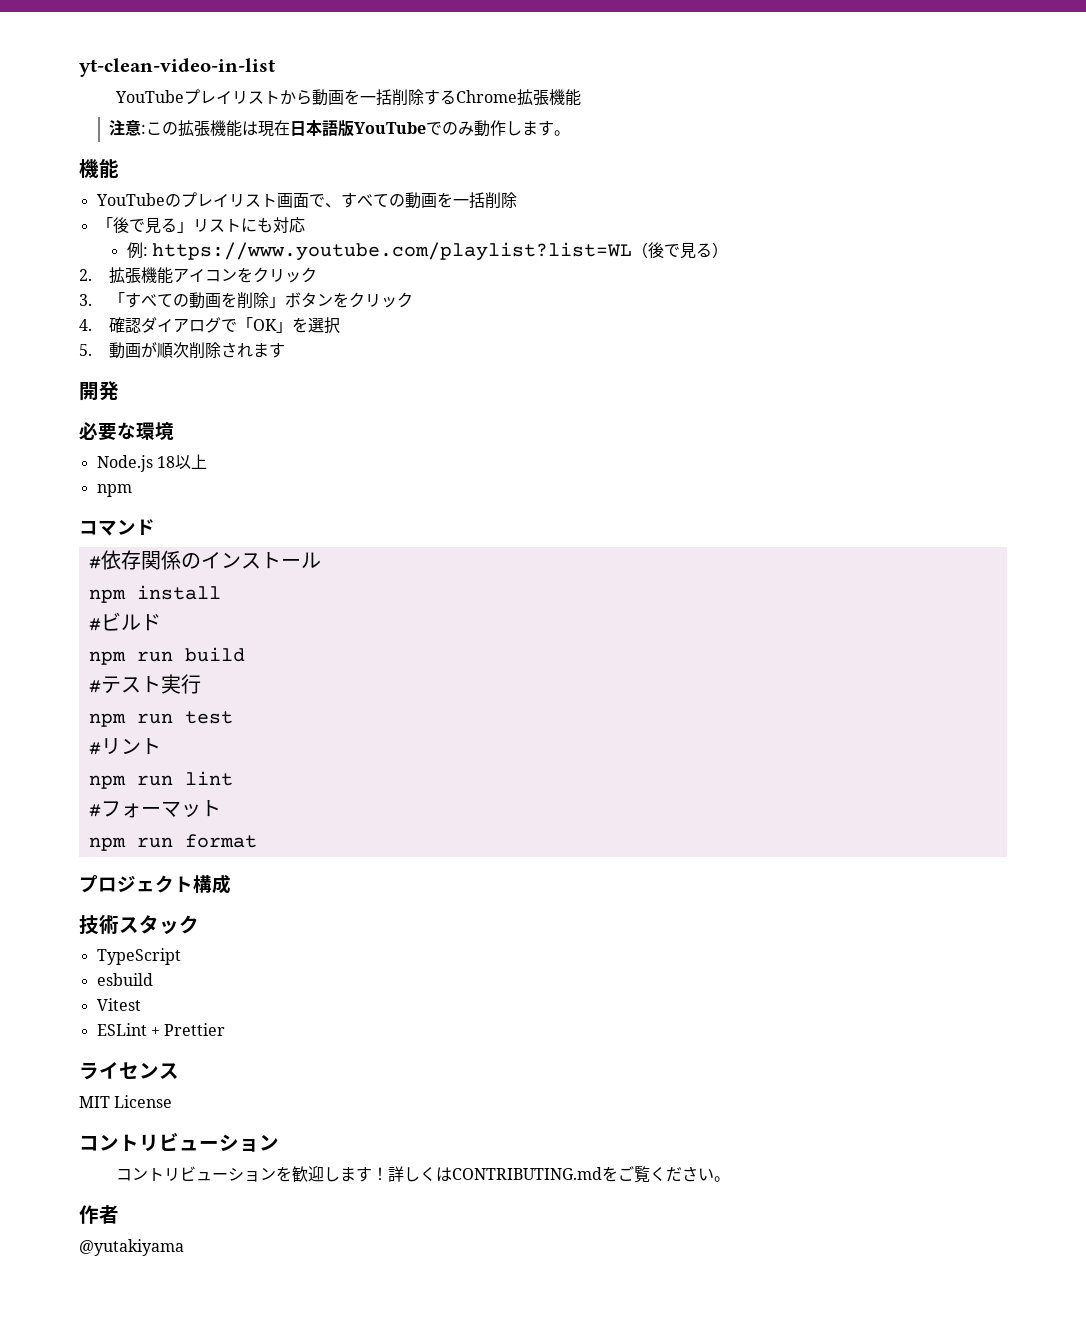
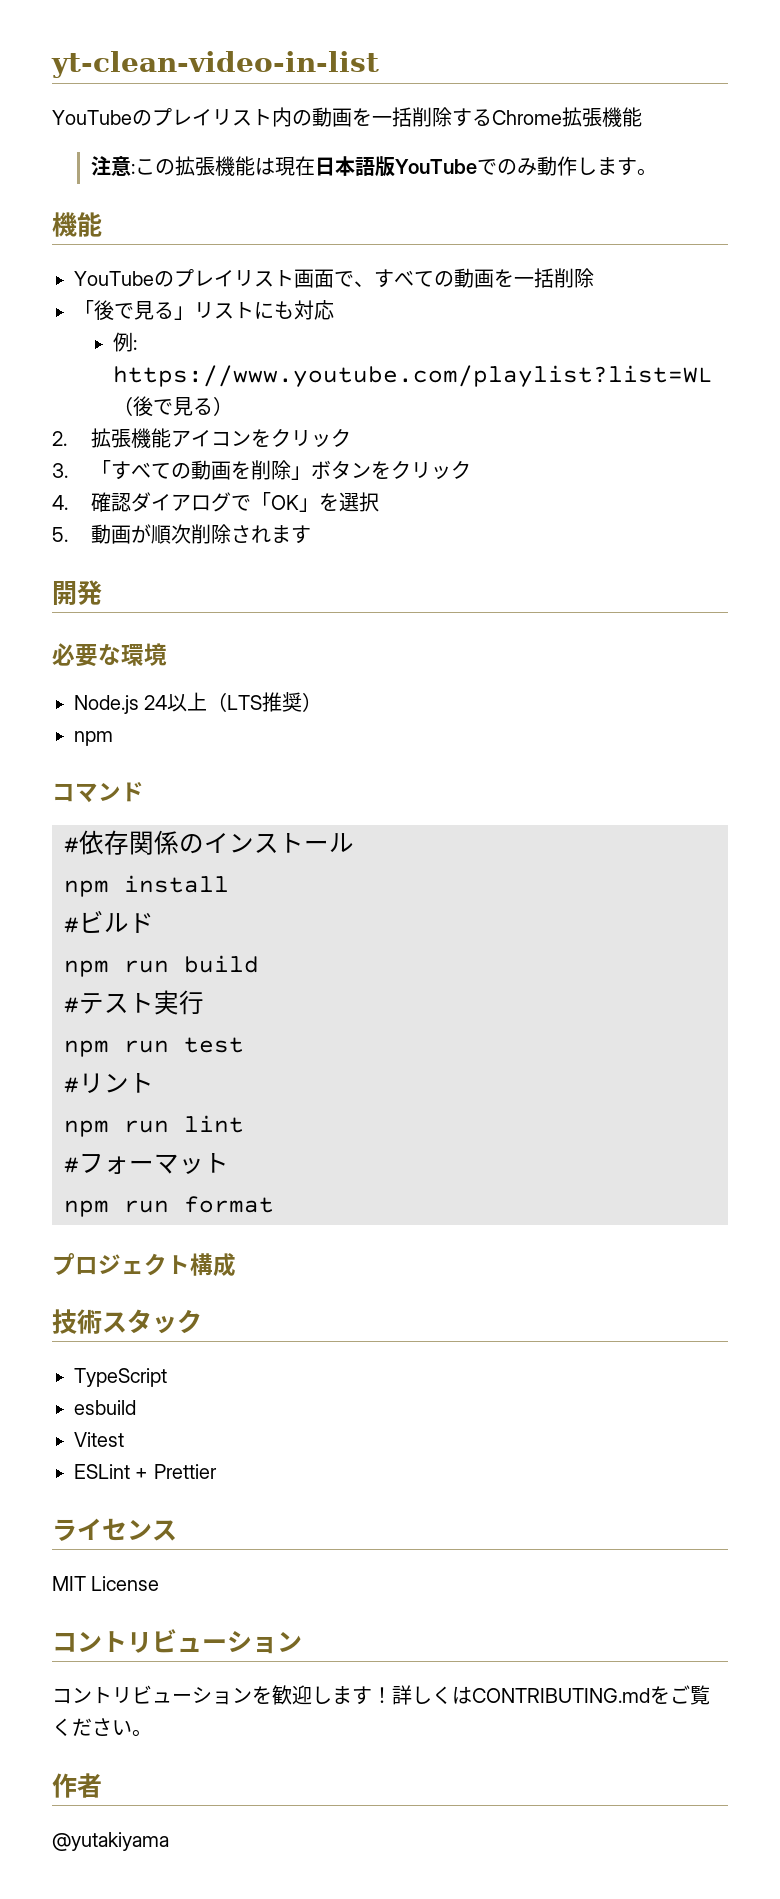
[184,89,313,105] プレイリストから -> [132,107,312,127] のプレイリスト内の
[156,456,175,468] 18 -> [144,695,168,710] 24
(207, 461) none -> [207,692,323,712] （LTS推奨）

